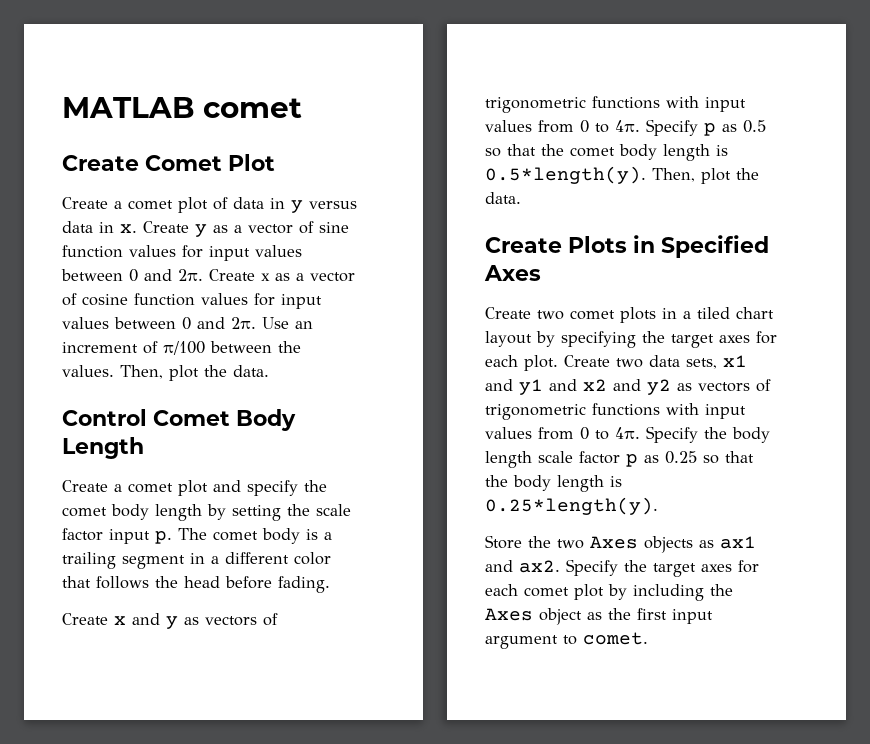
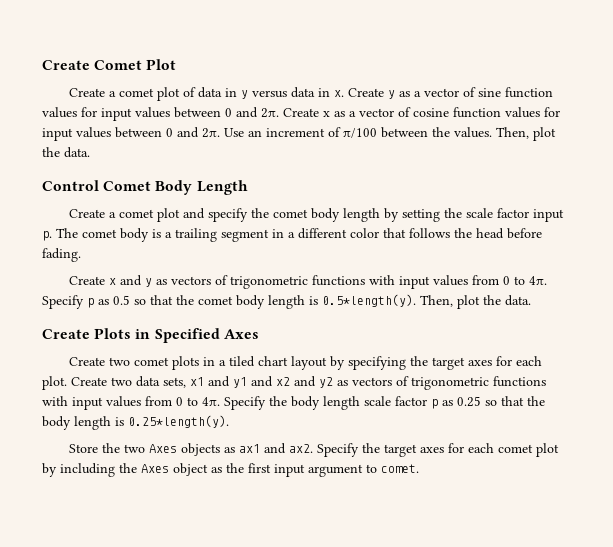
[62,97,302,118] MATLAB comet // -> (42, 65) none

